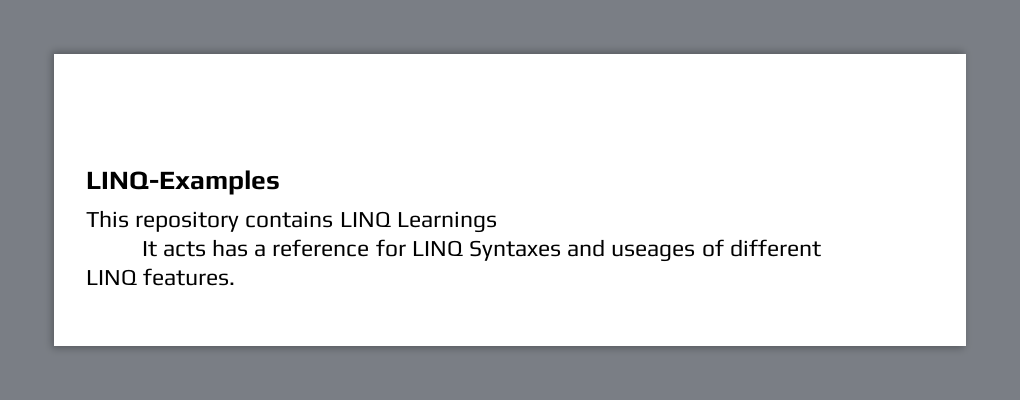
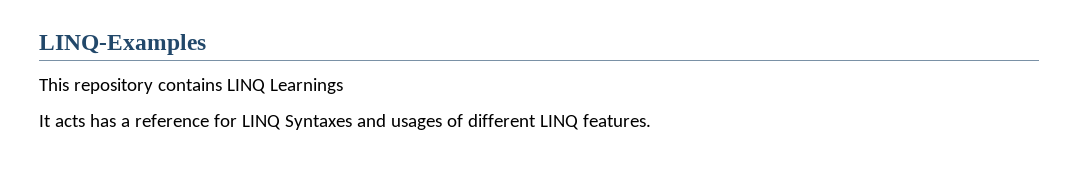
[611,244,696,262] useages -> [390,118,442,130] usages

